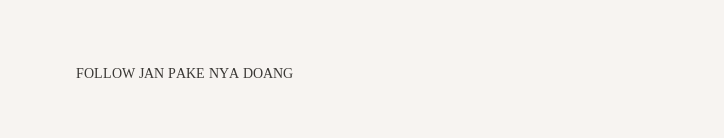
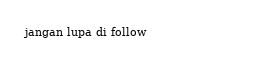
[76,68,293,78] FOLLOW JAN PAKE NYA DOANG -> [23,27,147,38] jangan lupa di follow

